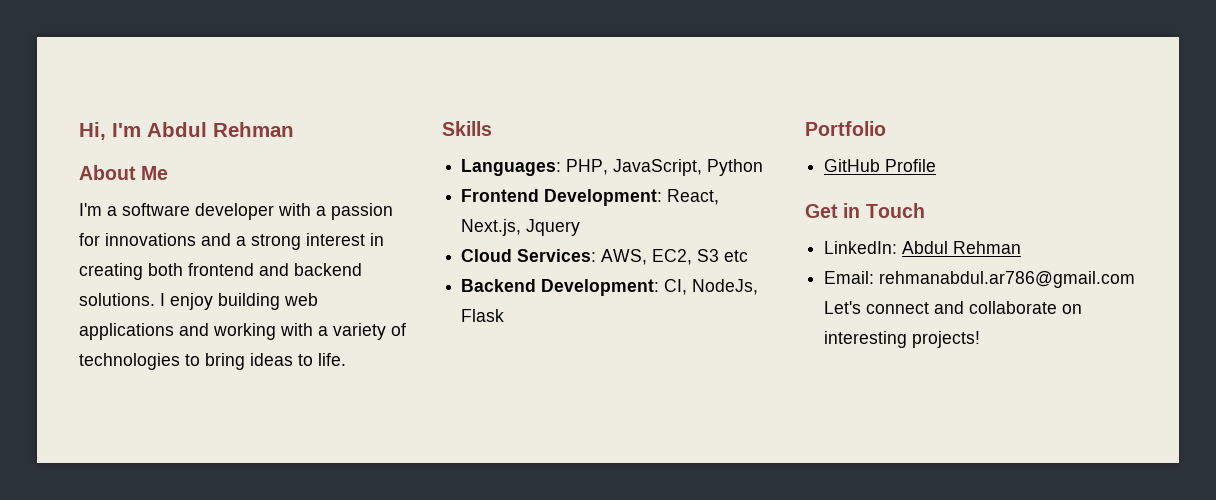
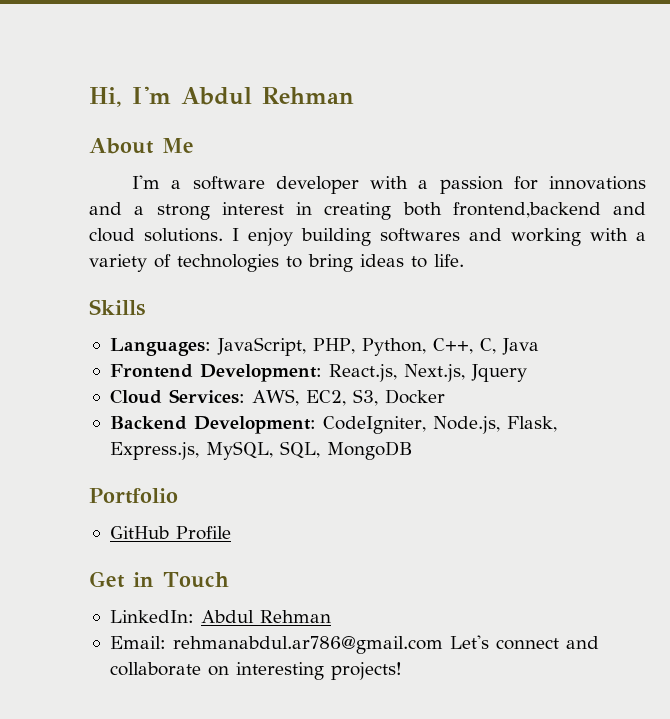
[188,263,362,276] frontend and backend -> [452,202,646,218] [89,228,135,242] frontend,backend and cloud
[284,293,318,306] [79,323,174,340] web applications -> [380,228,460,242] softwares
[566,159,764,176] PHP, JavaScript, Python -> [216,337,539,356] JavaScript, PHP, Python, C++, C, Java
[667,189,720,205] React, -> [328,364,397,382] React.js,
[697,249,749,262] S3 etc -> [352,389,445,406] S3, Docker
[664,279,759,295] [461,309,505,322] CI, NodeJs, Flask -> [322,416,557,434] [109,441,413,460] CodeIgniter, Node.js, Flask, Express.js, MySQL, SQL, MongoDB

